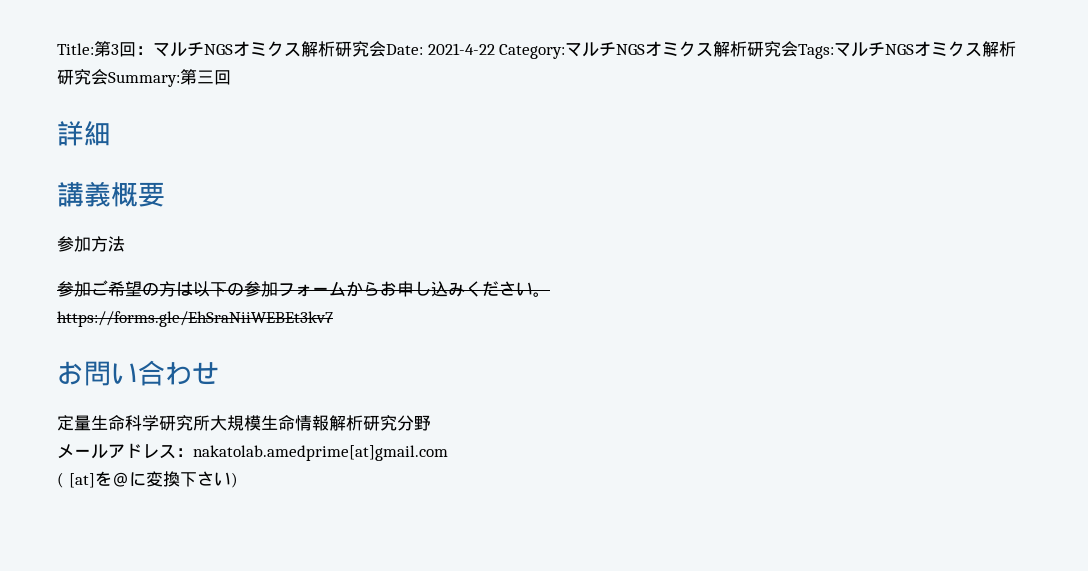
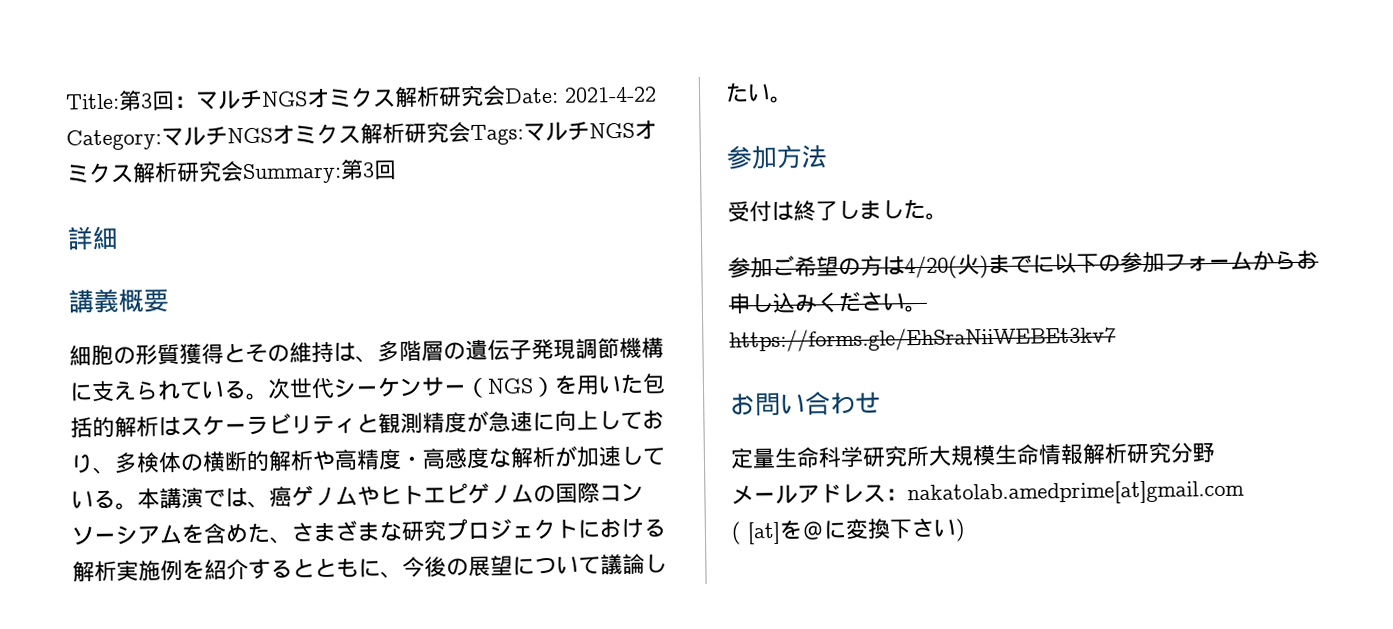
[197,70,214,84] 三 -> [362,162,375,178] 3
[57,236,125,252] 参加方法 -> [69,337,664,366] [69,373,666,403] [70,409,665,438] [70,445,666,475] [71,482,644,510] [71,517,666,546] [72,553,667,583] [725,82,793,103] [726,144,828,170] [727,198,948,222] 細胞の形質獲得とその維持は、多階層の遺伝子発現調節機構に支えられている。次世代シーケンサー（NGS）を用いた包括的解析はスケーラビリティと観測精度が急速に向上しており、多検体の横断的解析や高精度・高感度な解析が加速している。本講演では、癌ゲノムやヒトエピゲノムの国際コンソーシアムを含めた、さまざまな研究プロジェクトにおける解析実施例を紹介するとともに、今後の展望について議論したい。 // 参加方法 // 受付は終了しました。
(193, 288) none -> [904,254,1055,280] 4/20(火)までに

